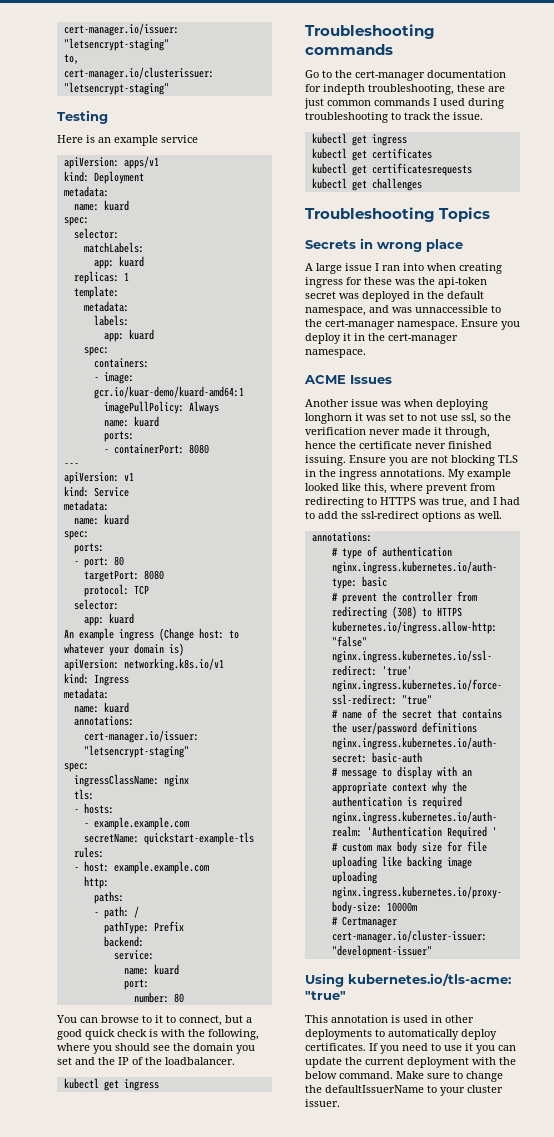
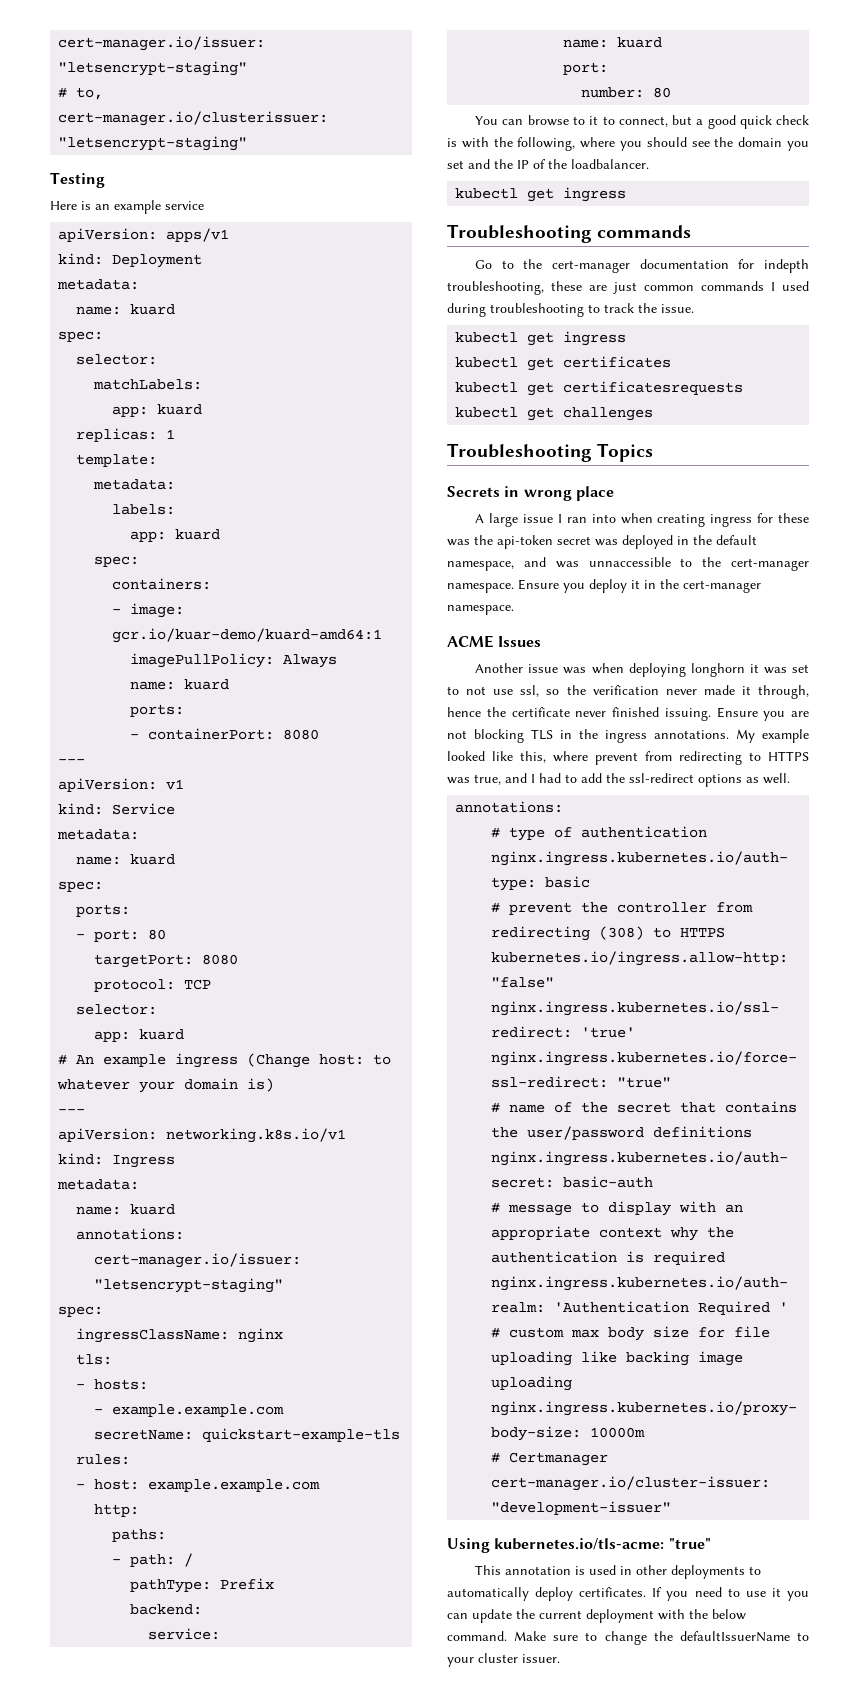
[63,23,179,36] [63,38,169,51] cert-manager.io/issuer: "letsencrypt-staging" // -> [58,36,266,51] [58,61,248,76] [58,87,68,98] cert-manager.io/issuer: "letsencrypt-staging" // #
(134, 618) none -> [58,1054,68,1065] #
(184, 649) none -> [58,1109,86,1114] // ---

